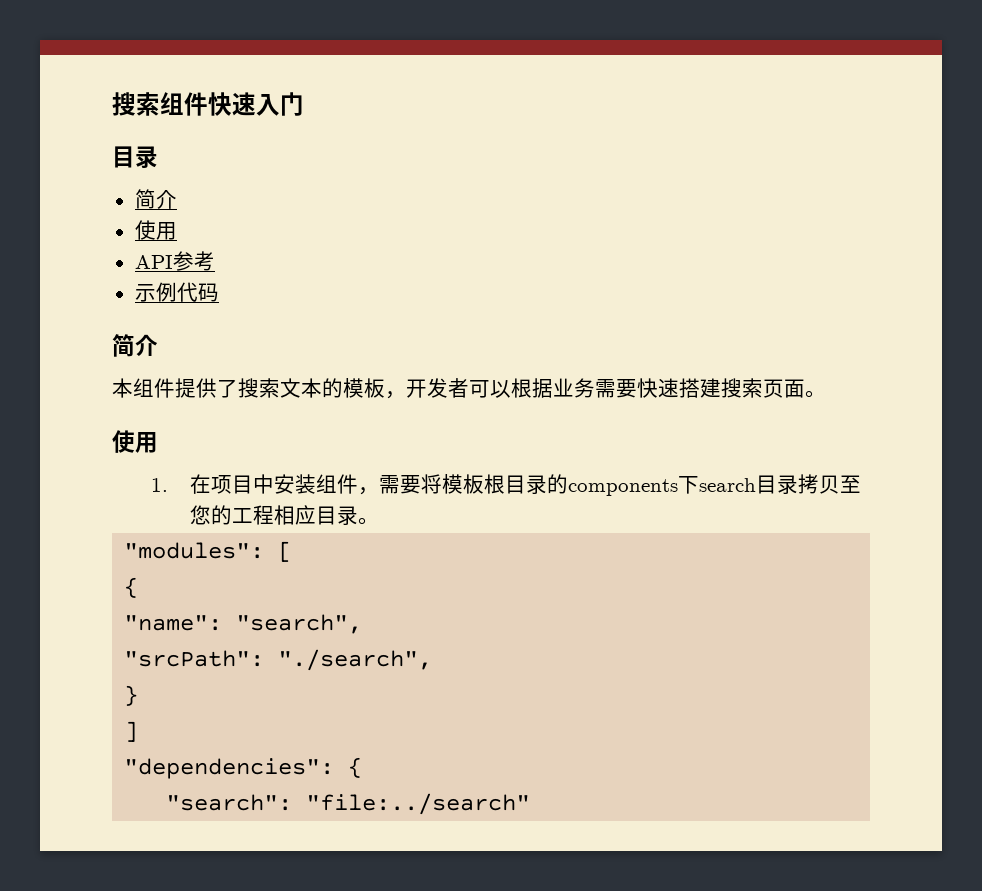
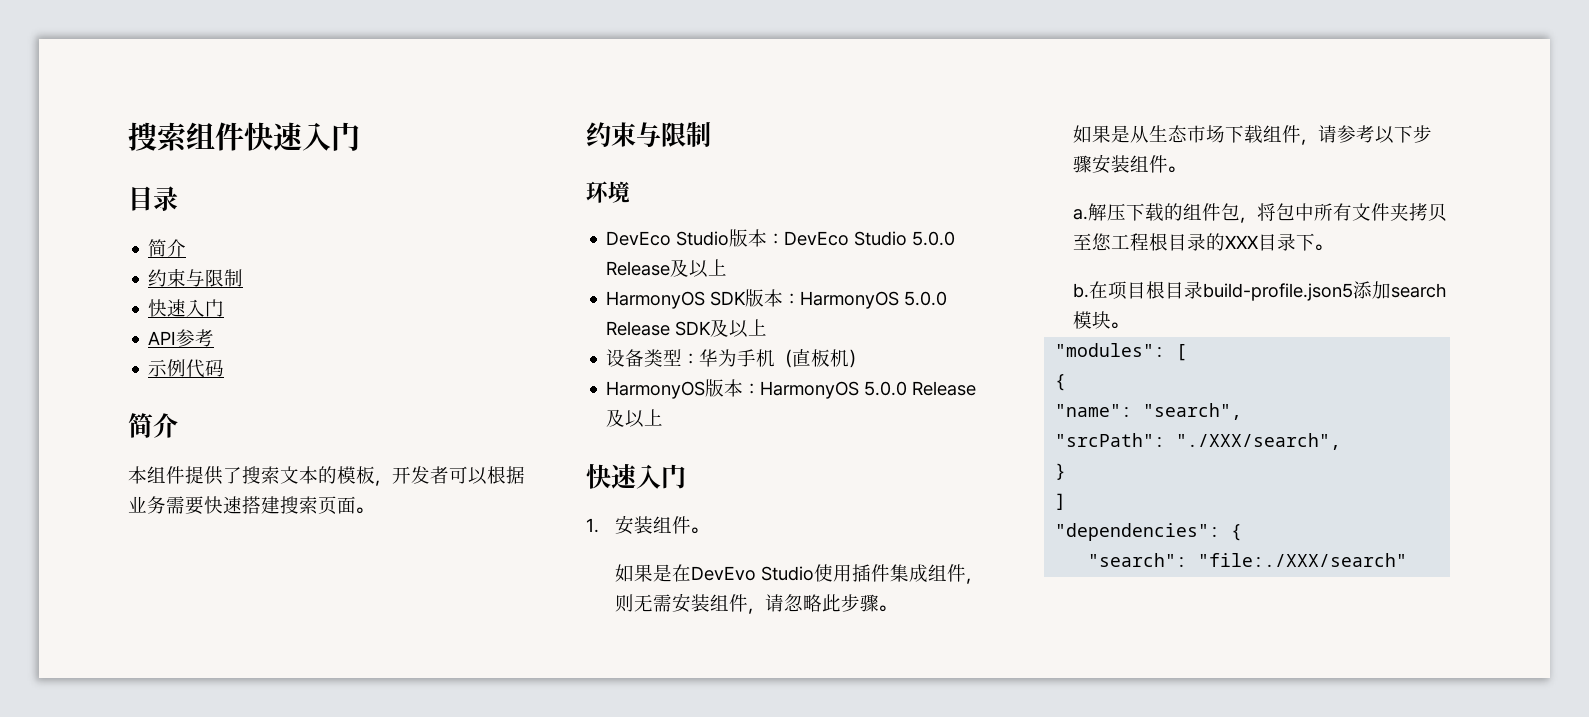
[134,220,177,240] 使用 -> [148,268,244,287] [148,299,225,317] 约束与限制 // 快速入门
[112,430,158,453] [151,474,862,496] [190,505,359,525] 使用 // 1.在项目中安装组件，需要将模板根目录的components下search目录拷贝至您的工程相应目录 -> [586,122,711,147] [586,181,630,203] [606,229,956,247] [606,259,728,278] [606,289,948,309] [606,319,768,338] [606,349,867,368] [606,379,977,399] [606,409,664,428] [586,463,686,489] [586,515,709,535] [615,564,984,584] [615,593,897,614] [1073,125,1433,145] [1073,154,1186,174] [1073,203,1448,223] [1073,233,1333,251] [1073,281,1447,301] [1073,311,1112,329] 约束与限制 // 环境 // DevEco Studio版本：DevEco Studio 5.0.0 Release及以上 // HarmonyOS SDK版本：HarmonyOS 5.0.0 Release SDK及以上 // 设备类型：华为手机（直板机） // HarmonyOS版本：HarmonyOS 5.0.0 Release及以上 // 快速入门 // 1.安装组件。 // 如果是在DevEvo Studio使用插件集成组件，则无需安装组件，请忽略此步骤。 // 如果是从生态市场下载组件，请参考以下步骤安装组件。 // a.解压下载的组件包，将包中所有文件夹拷贝至您工程根目录的XXX目录下。 // b.在项目根目录build-profile.json5添加search模块
[278,649,433,671] "./search", -> [1176,433,1342,450] "./XXX/search",
[306,793,531,815] "file:../search" -> [1198,553,1408,567] "file:./XXX/search"

